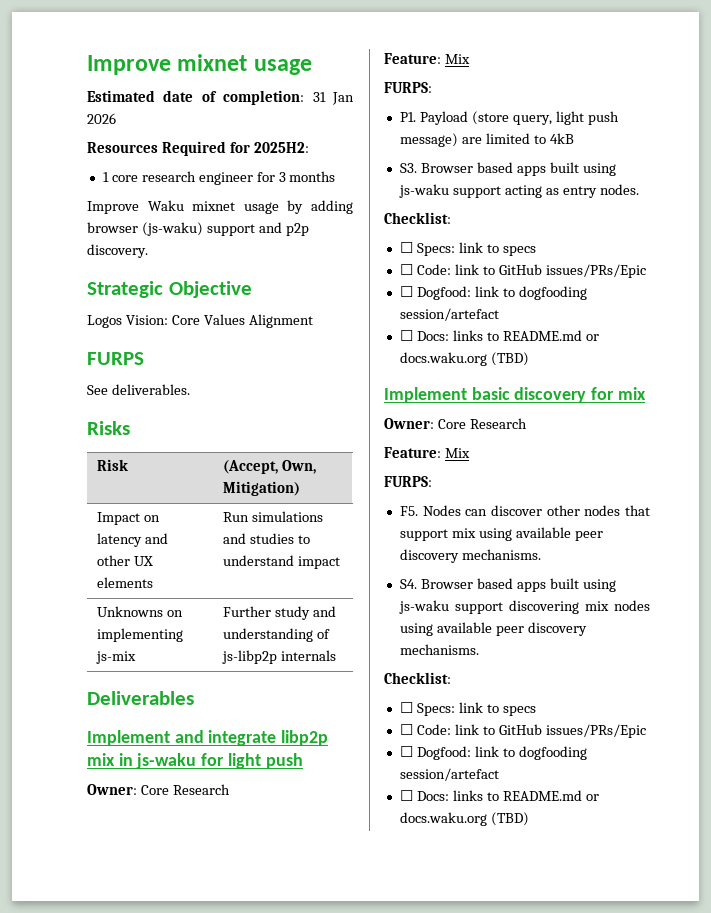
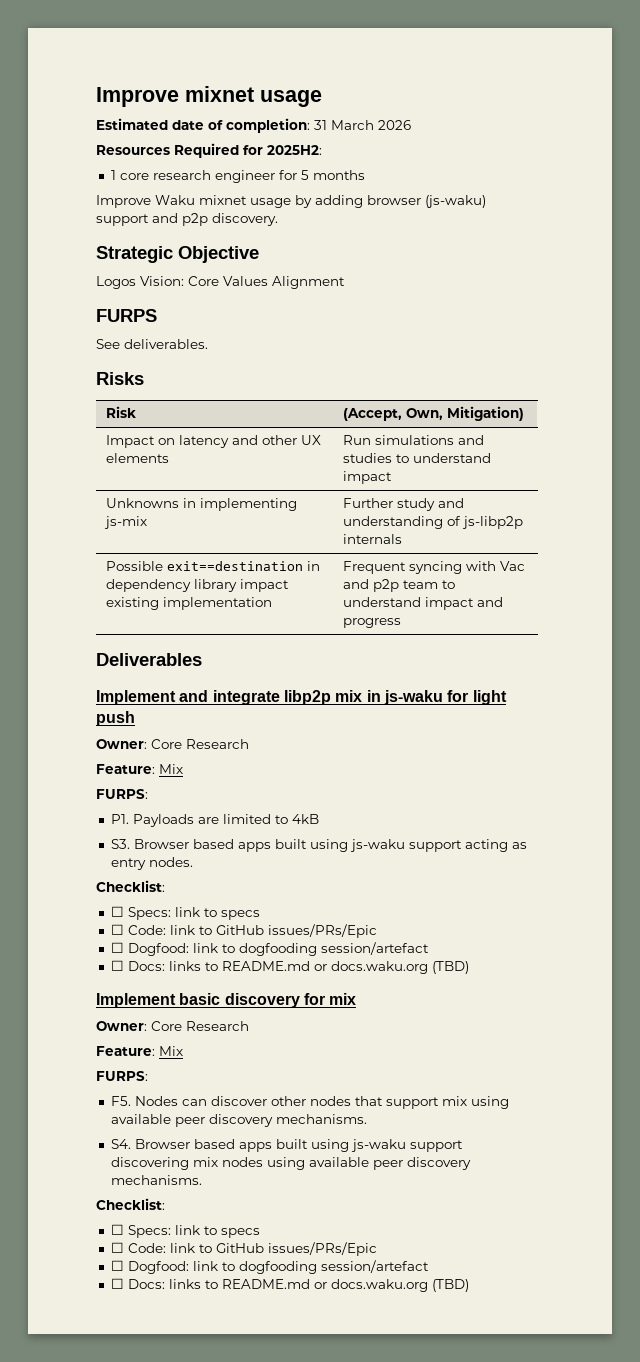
[332,92,354,105] Jan -> [331,120,374,130] March
[278,172,286,182] 3 -> [300,170,309,180] 5
[166,610,183,617] on -> [182,498,196,508] in
(336, 655) none -> [105,561,320,571] [105,579,289,592] [105,597,272,610] [342,561,525,574] [342,579,455,592] [342,597,503,610] [342,618,401,628] // Possible exit==destination in dependency library impact existing implementation | Frequent syncing with Vac and p2p team to understand impact and progress
[419,111,619,125] [399,133,458,147] Payload (store query, light push message) -> [132,814,194,827] Payloads

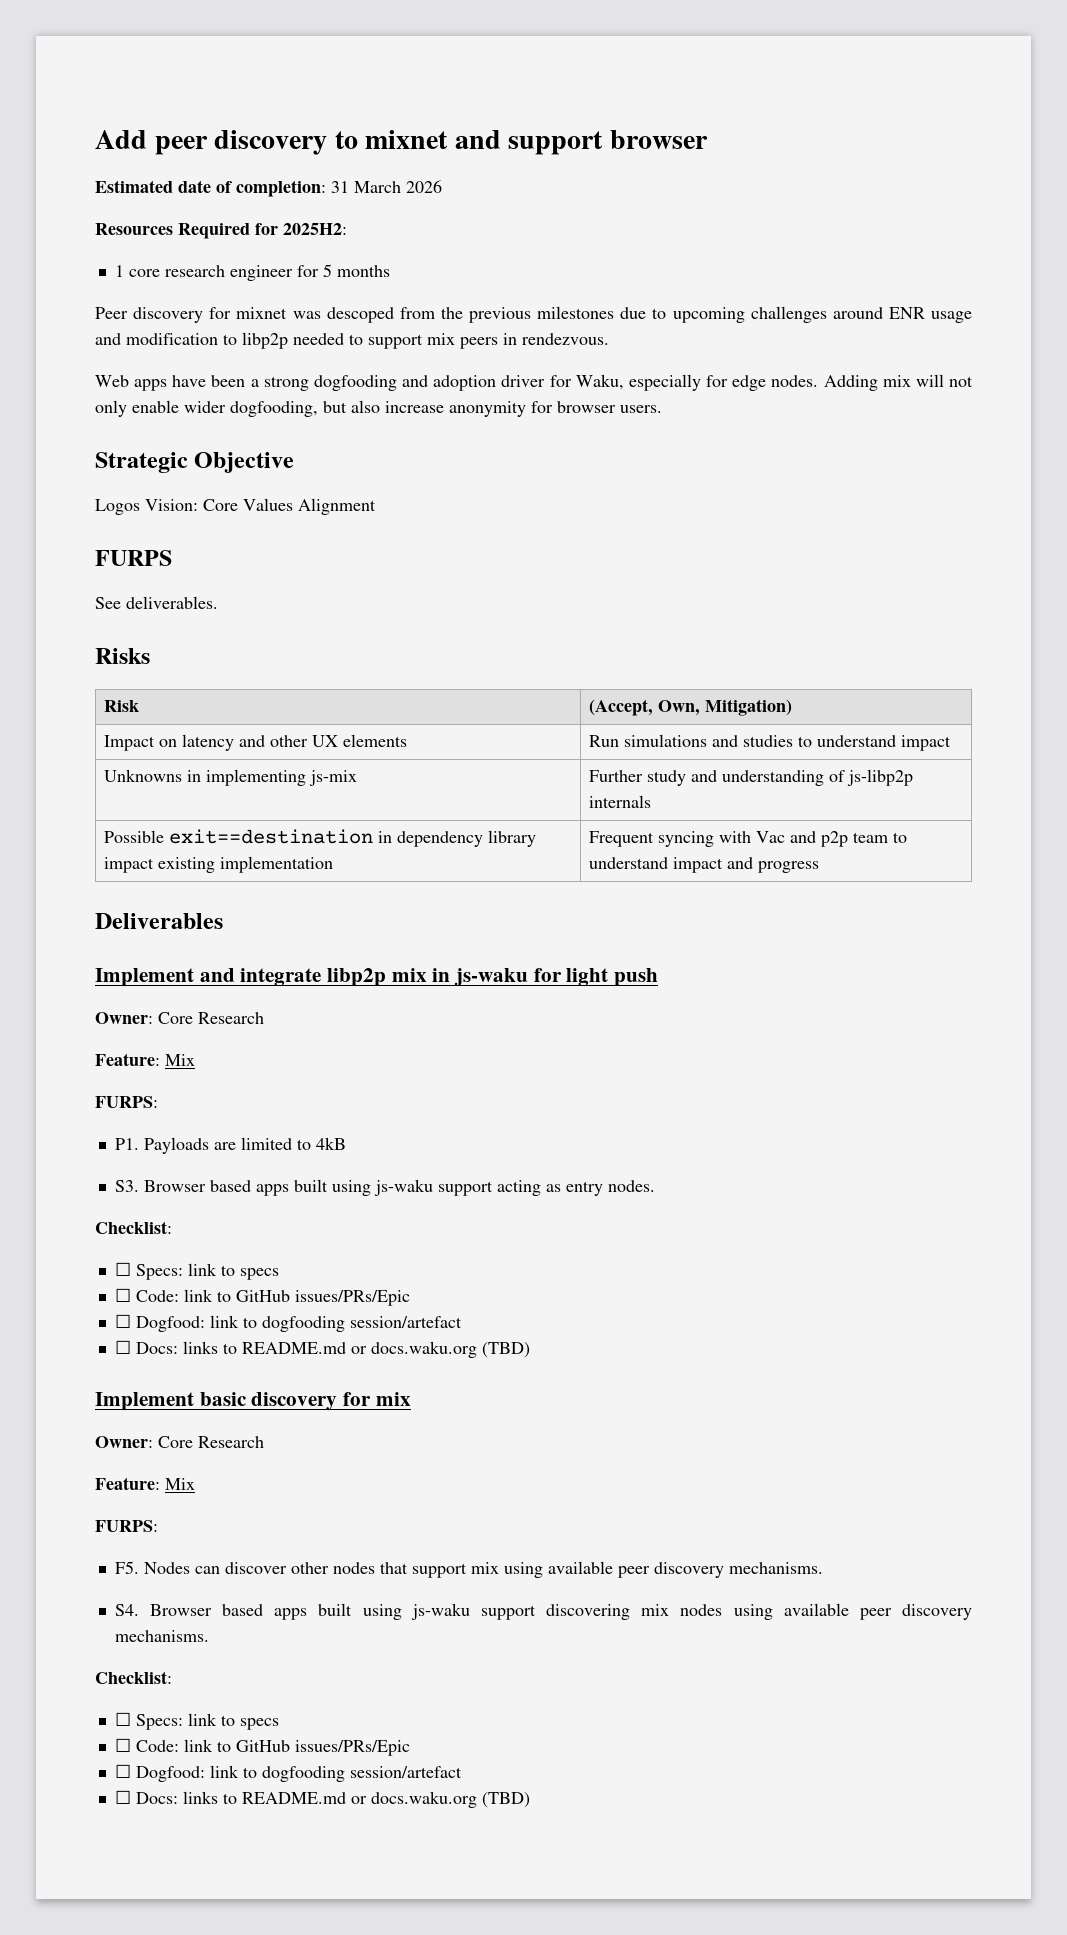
[96,86,322,107] Improve mixnet usage -> [95,130,708,155] Add peer discovery to mixnet and support browser
[96,195,486,208] [96,213,278,226] Improve Waku mixnet usage by adding browser (js-waku) support and p2p discovery. -> [95,306,972,323] [95,332,609,349] [95,374,973,391] [95,400,662,417] Peer discovery for mixnet was descoped from the previous milestones due to upcoming challenges around ENR usage and modification to libp2p needed to support mix peers in rendezvous. // Web apps have been a strong dogfooding and adoption driver for Waku, especially for edge nodes. Adding mix will not only enable wider dogfooding, but also increase anonymity for browser users.

